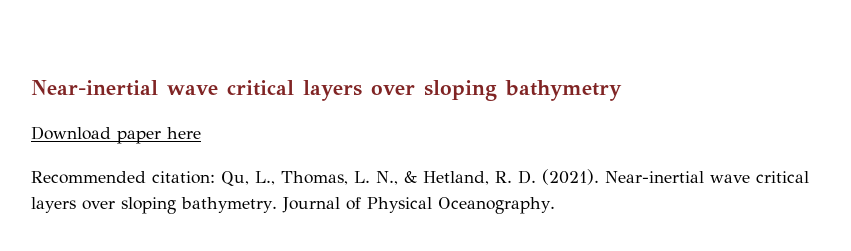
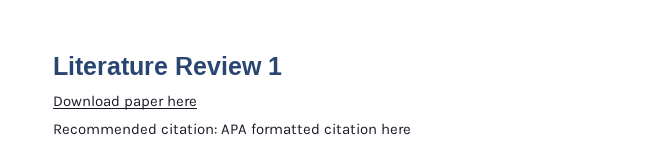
[31,80,622,101] Near-inertial wave critical layers over sloping bathymetry -> [53,56,282,75] Literature Review 1
[221,169,809,186] [31,197,555,214] Qu, L., Thomas, L. N., & Hetland, R. D. (2021). Near-inertial wave critical layers over sloping bathymetry. Journal of Physical Oceanography. -> [221,123,412,135] APA formatted citation here

